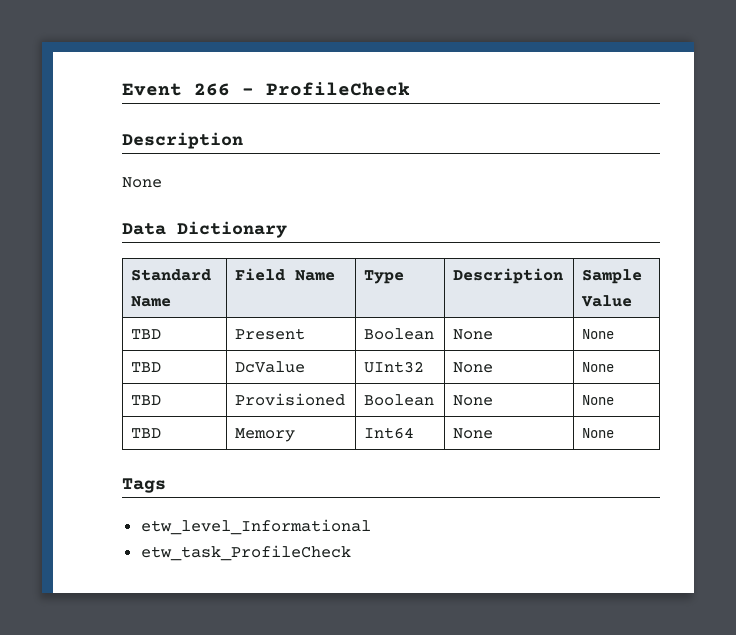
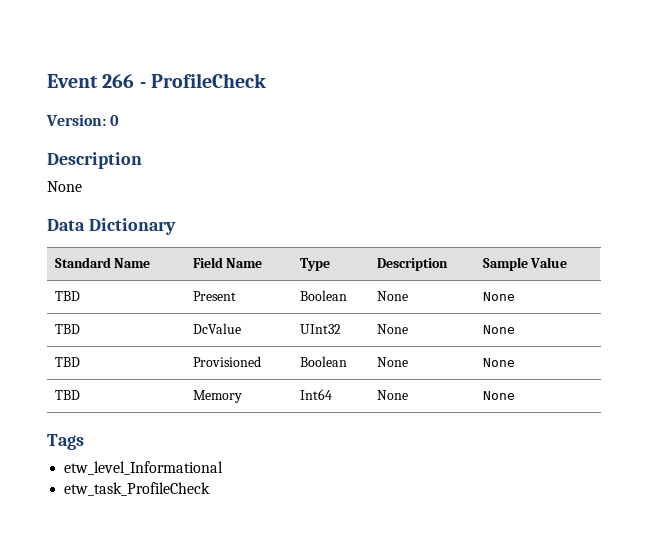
(410, 89) none -> [46,114,120,126] // Version: 0

